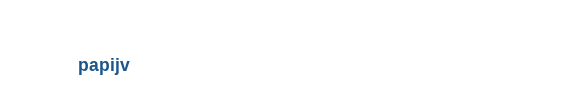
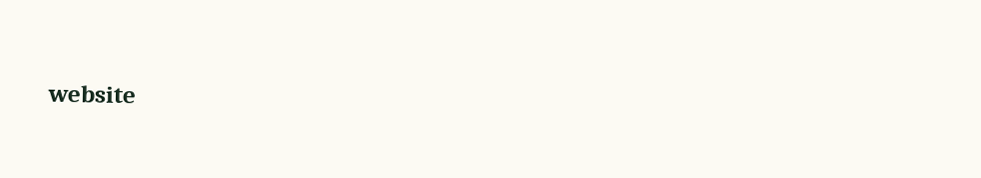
[78,58,130,75] papijv -> [47,84,136,104] website

